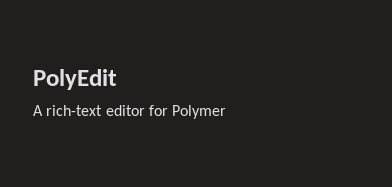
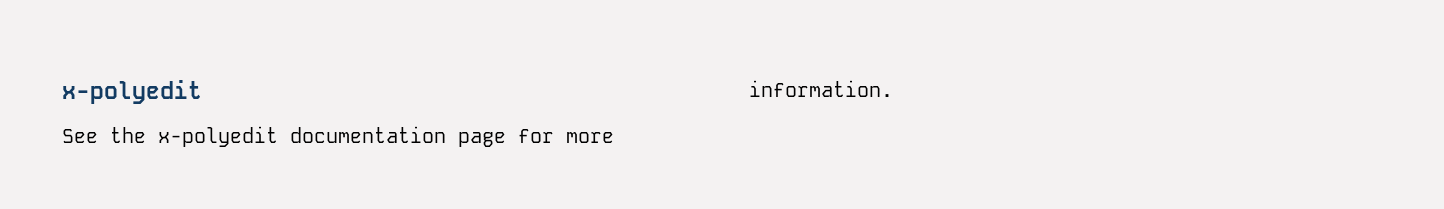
[33,69,117,90] [33,105,227,119] PolyEdit // A rich-text editor for Polymer -> [62,80,202,104] [62,126,614,147] [749,80,893,97] x-polyedit // See the x-polyedit documentation page for more information.

